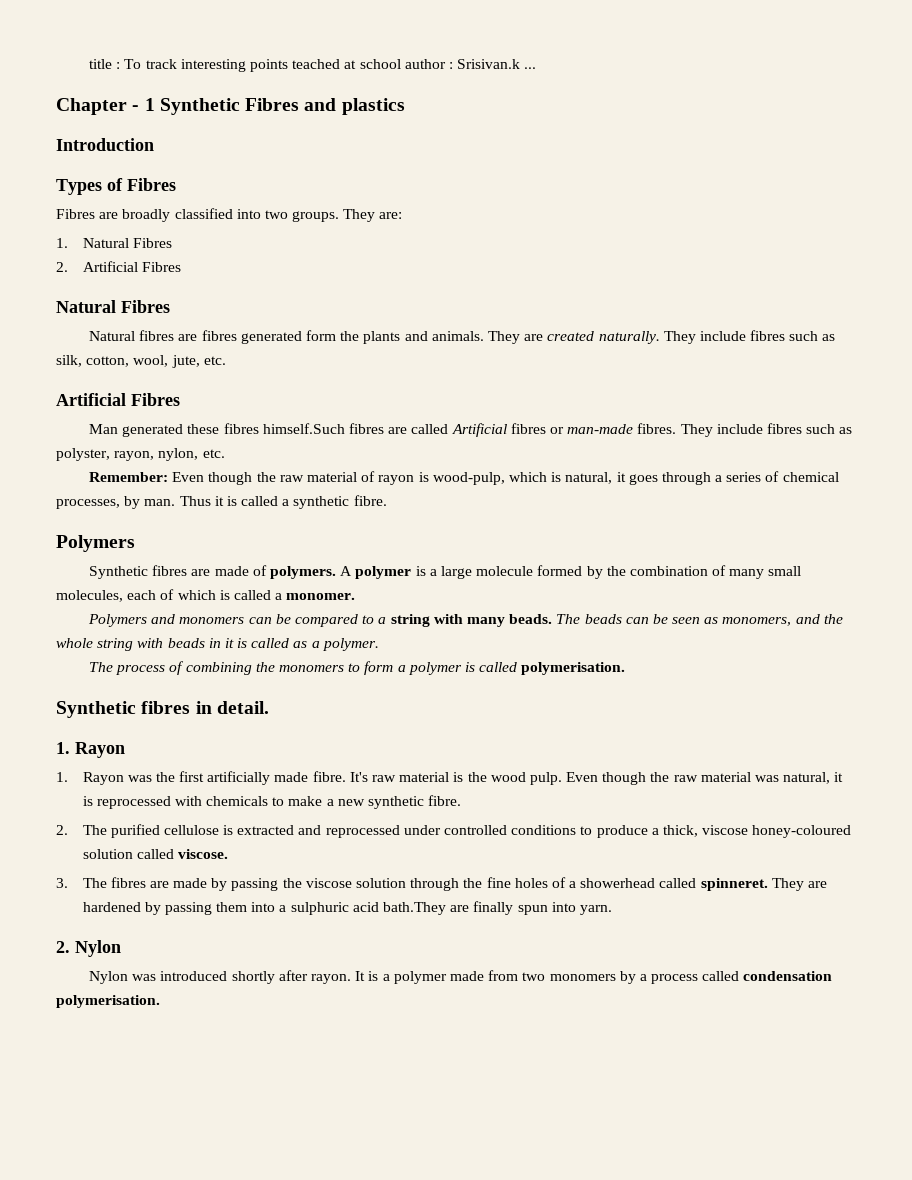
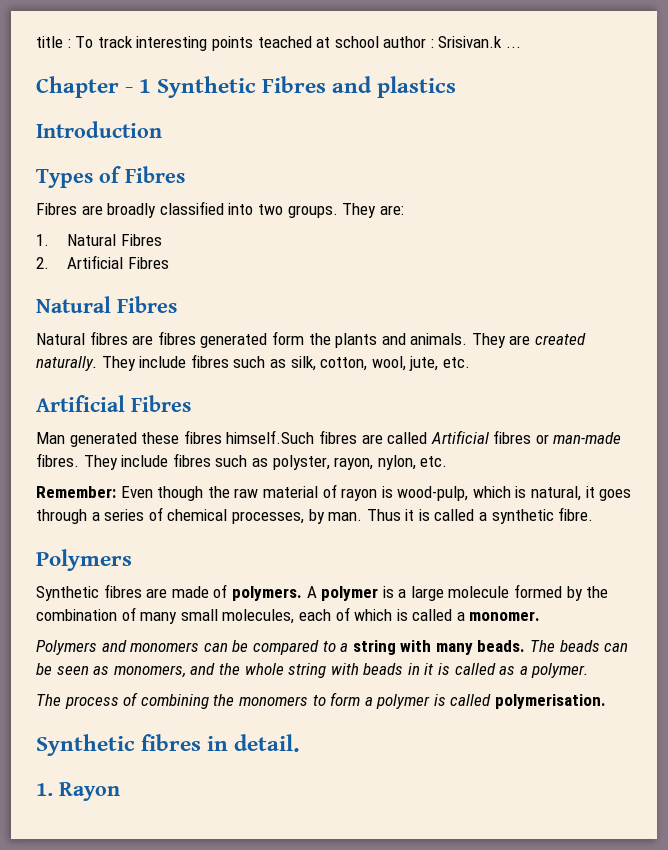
[56,771,844,785] [82,795,462,809] [56,824,852,838] [82,849,228,859] [56,877,828,891] [82,901,612,915] [56,940,121,957] [89,970,833,984] [56,995,160,1008] // 1. Rayon was the first artificially made fibre. It's raw material is the wood pulp. Even though the raw material was natural, it is reprocessed with chemicals to make a new synthetic fibre. // 2. The purified cellulose is extracted and reprocessed under controlled conditions to produce a thick, viscose honey-coloured solution called viscose. // 3. The fibres are made by passing the viscose solution through the fine holes of a showerhead called spinneret. They are hardened by passing them into a sulphuric acid bath.They are finally spun into yarn. // 2. Nylon // Nylon was introduced shortly after rayon. It is a polymer made from two monomers by a process called condensation polymerisation. -> (120, 791) none

